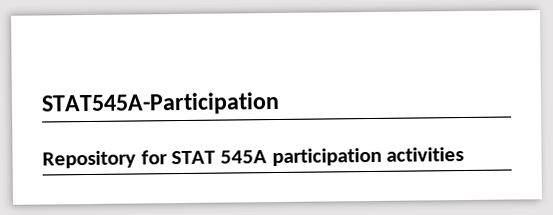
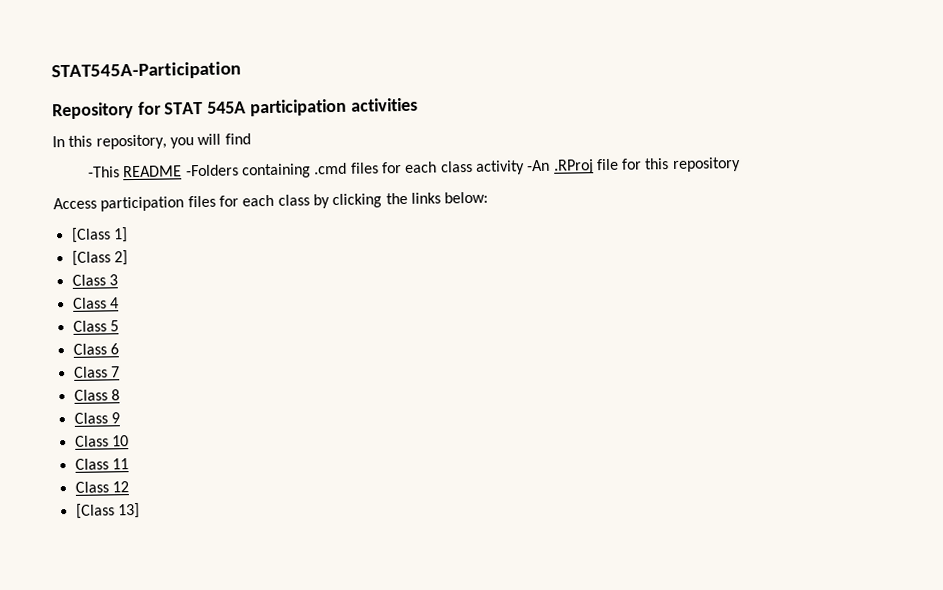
(465, 154) none -> [52,133,251,150] [88,157,741,179] [53,191,489,212] [70,227,128,243] [71,250,128,266] [71,274,118,286] [71,297,119,309] [72,320,119,332] [72,343,119,355] [73,366,120,378] [73,389,120,401] [73,412,120,424] [74,435,129,447] [74,458,129,470] [74,481,129,493] [75,502,140,519] // In this repository, you will find // -This README -Folders containing .cmd files for each class activity -An .RProj file for this repository // Access participation files for each class by clicking the links below: // [Class 1] // [Class 2] // Class 3 // Class 4 // Class 5 // Class 6 // Class 7 // Class 8 // Class 9 // Class 10 // Class 11 // Class 12 // [Class 13]

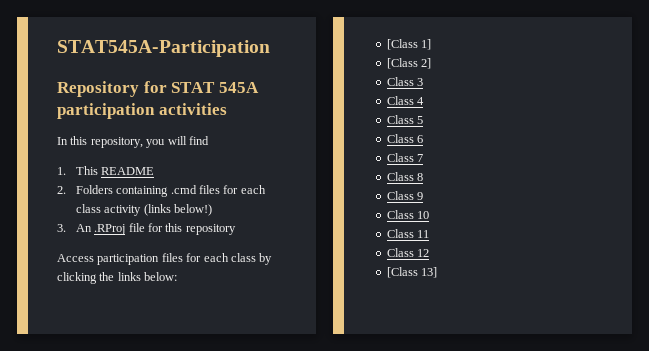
[88,166,121,178] -This -> [57,166,98,175] 1. This
[185,164,239,177] -Folders -> [57,185,113,194] // 2. Folders
[527,159,551,172] -An -> [143,204,213,216] [57,224,92,232] (links below!) // 3. An

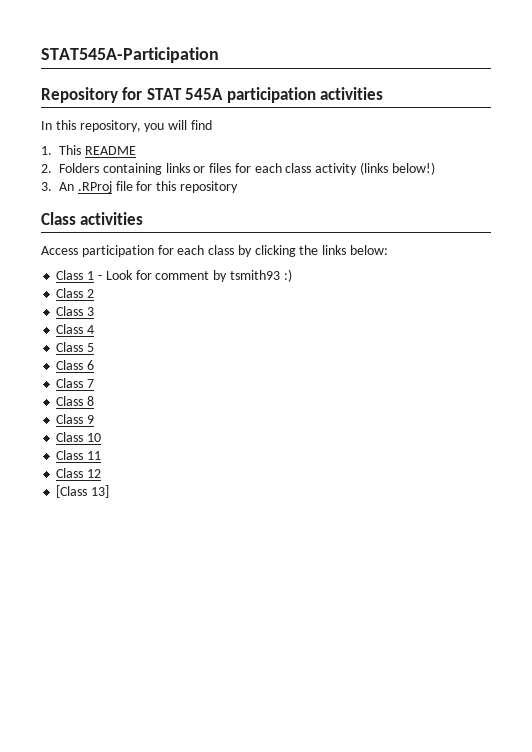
[170,185,197,194] .cmd -> [165,163,206,173] links or
(236, 229) none -> [41,212,144,225] // Class activities
[161,253,183,262] files -> (154, 251) none
[386,39,432,50] [386,58,432,69] [Class 1] // [Class 2] -> [56,269,292,282] [56,288,95,298] Class 1 - Look for comment by tsmith93 :) // Class 2

